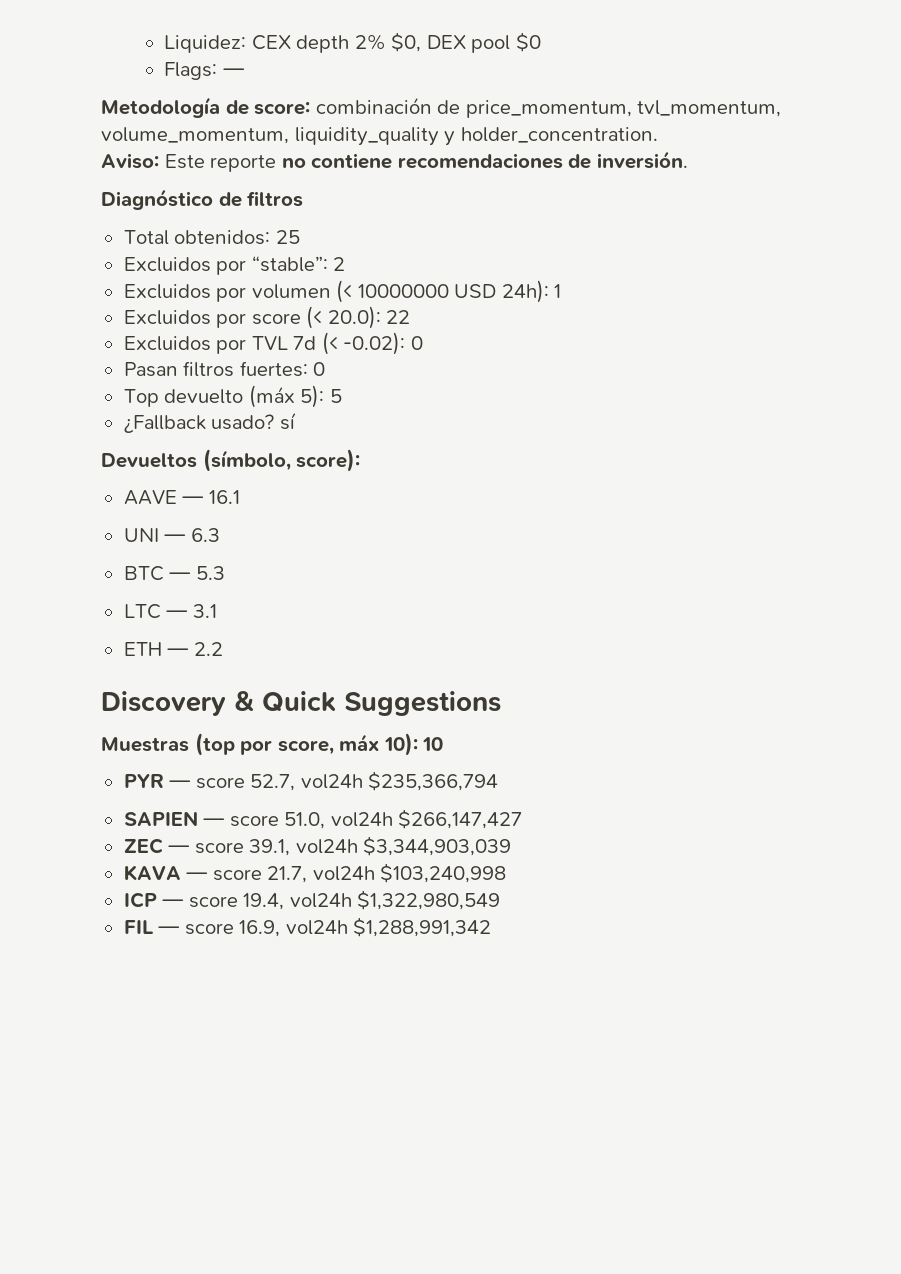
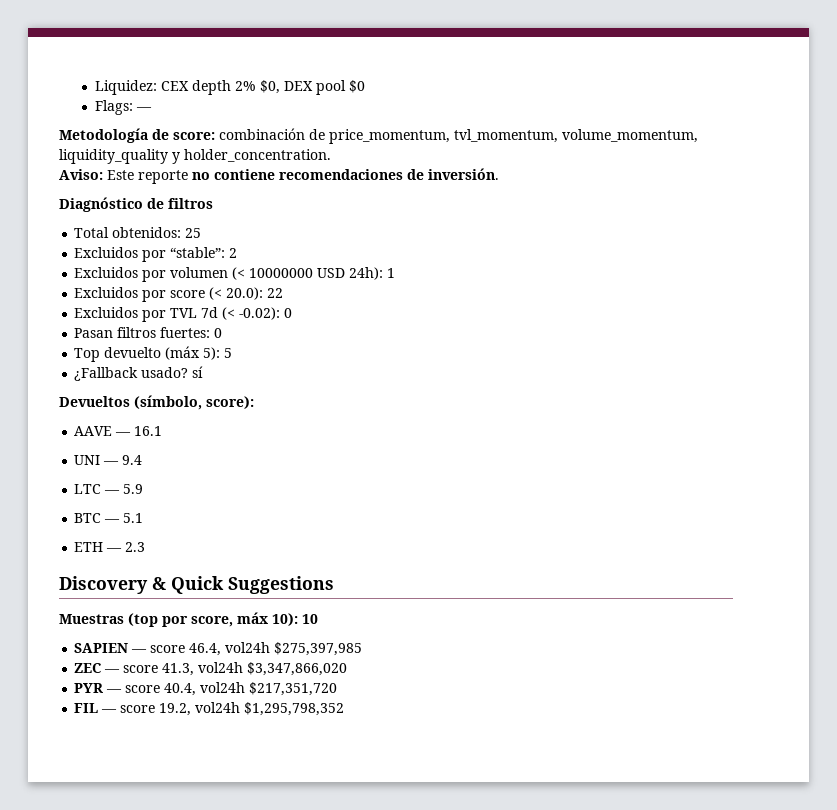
[190,528,220,542] [123,566,225,581] [123,604,217,619] 6.3 // BTC — 5.3 // LTC — 3.1 -> [122,455,143,465] [74,484,144,494] [74,513,144,523] 9.4 // LTC — 5.9 // BTC — 5.1
[193,642,223,656] 2.2 -> [125,542,146,552] 2.3
[123,771,499,791] // PYR — score 52.7, vol24h $235,366,794 -> (318, 619) none
[284,809,523,829] 51.0, vol24h $266,147,427 -> [189,642,363,656] 46.4, vol24h $275,397,985
[249,836,512,856] [123,863,507,883] [123,890,501,910] 39.1, vol24h $3,344,903,039 // KAVA — score 21.7, vol24h $103,240,998 // ICP — score 19.4, vol24h $1,322,980,549 -> [162,662,348,676] [74,682,338,696] 41.3, vol24h $3,347,866,020 // PYR — score 40.4, vol24h $217,351,720
[239,917,492,937] 16.9, vol24h $1,288,991,342 -> [159,702,345,716] 19.2, vol24h $1,295,798,352

